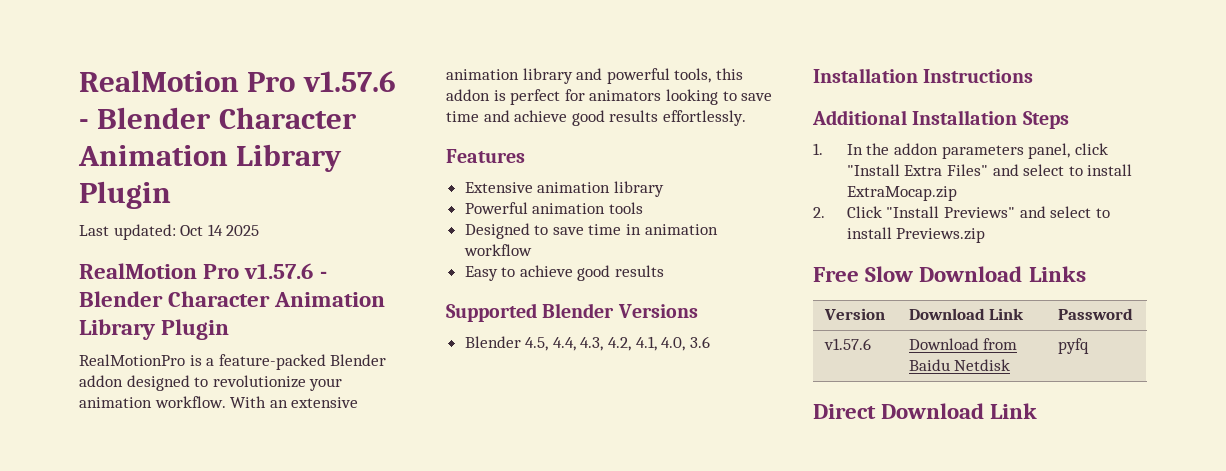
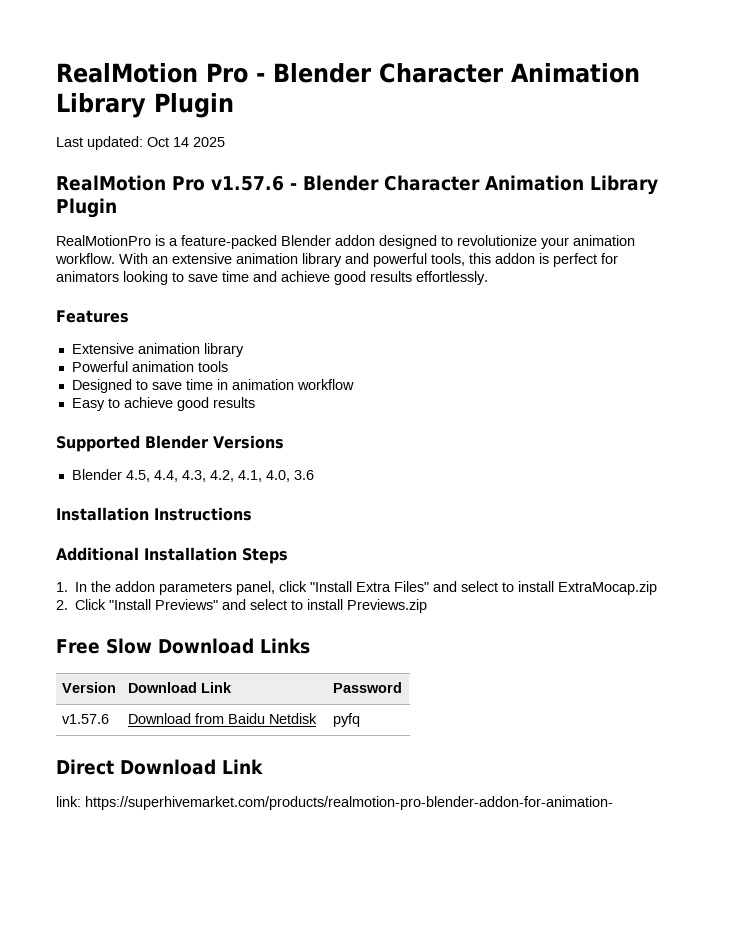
[79,70,396,92] RealMotion Pro v1.57.6 -> [56,63,248,83] RealMotion Pro
(1038, 411) none -> [56,796,613,810] // link: https://superhivemarket.com/products/realmotion-pro-blender-addon-for-animation-

